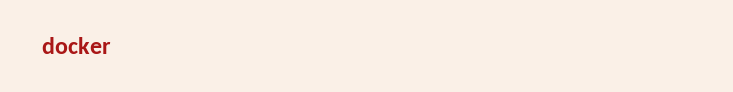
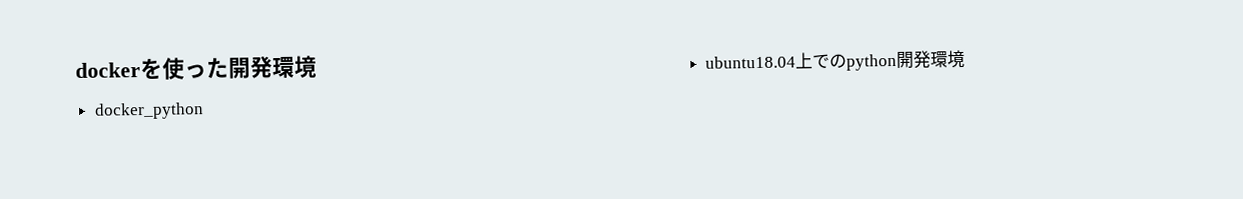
(111, 45) none -> [140,55,317,80] [94,102,204,120] [705,49,966,71] を使った開発環境 // docker_python // ubuntu18.04上でのpython開発環境

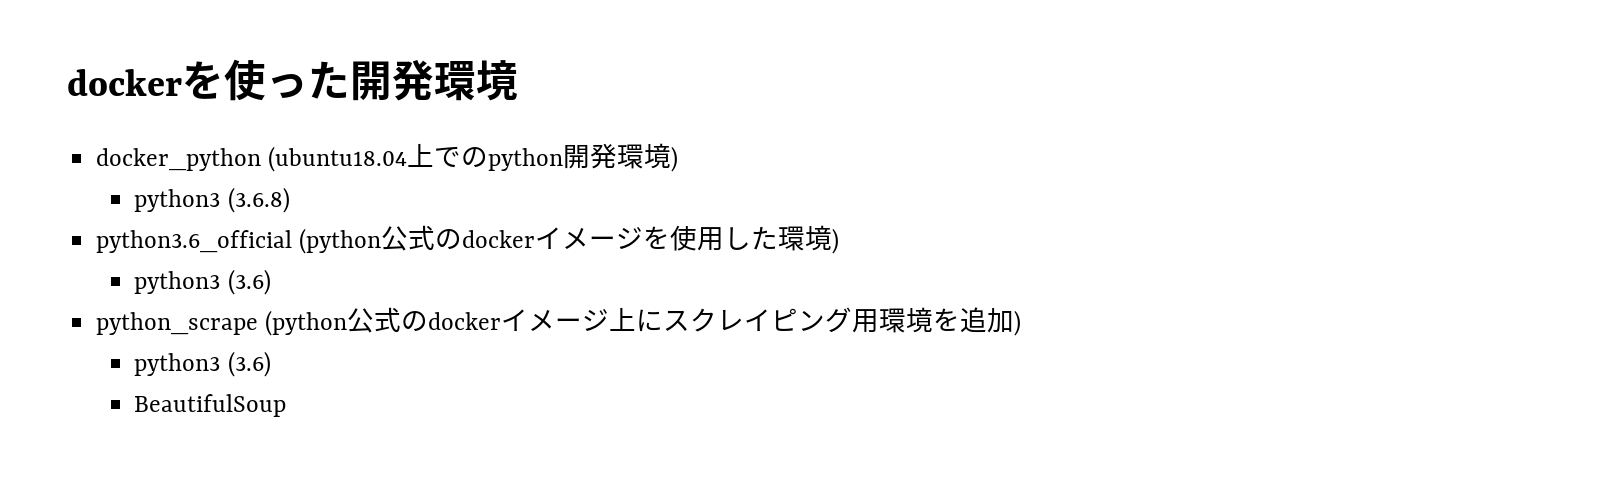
[705,55,797,69] // ubuntu18.04 -> [268,146,408,172] (ubuntu18.04
(966, 59) none -> [671,146,679,172] [134,187,290,213] [96,225,840,254] [134,269,271,295] [96,307,1022,336] [134,351,271,377] [134,394,287,417] ) // python3 (3.6.8) // python3.6_official (python公式のdockerイメージを使用した環境) // python3 (3.6) // python_scrape (python公式のdockerイメージ上にスクレイピング用環境を追加) // python3 (3.6) // BeautifulSoup

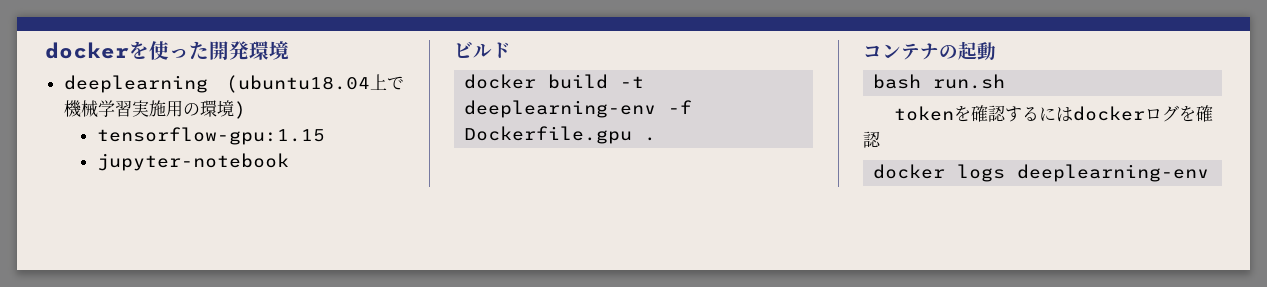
[96,148,262,171] docker_python -> [63,75,208,93] deeplearning
[461,143,679,172] [134,187,290,213] [96,225,840,254] [134,269,271,295] [96,307,1022,336] [134,351,271,377] [134,394,287,417] のpython開発環境) // python3 (3.6.8) // python3.6_official (python公式のdockerイメージを使用した環境) // python3 (3.6) // python_scrape (python公式のdockerイメージ上にスクレイピング用環境を追加) // python3 (3.6) // BeautifulSoup -> [63,100,246,119] [96,127,325,145] [96,153,289,171] [454,42,511,58] [464,74,645,89] [464,100,693,118] [464,126,657,144] [863,41,996,61] [873,74,1006,89] [893,105,1213,122] [863,131,881,148] [873,164,1210,182] 機械学習実施用の環境) // tensorflow-gpu:1.15 // jupyter-notebook // ビルド // docker build -t deeplearning-env -f Dockerfile.gpu . // コンテナの起動 // bash run.sh // tokenを確認するにはdockerログを確認 // docker logs deeplearning-env

